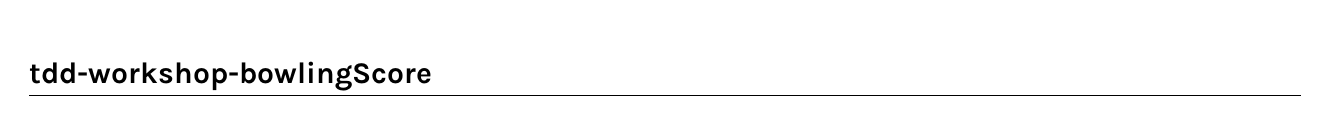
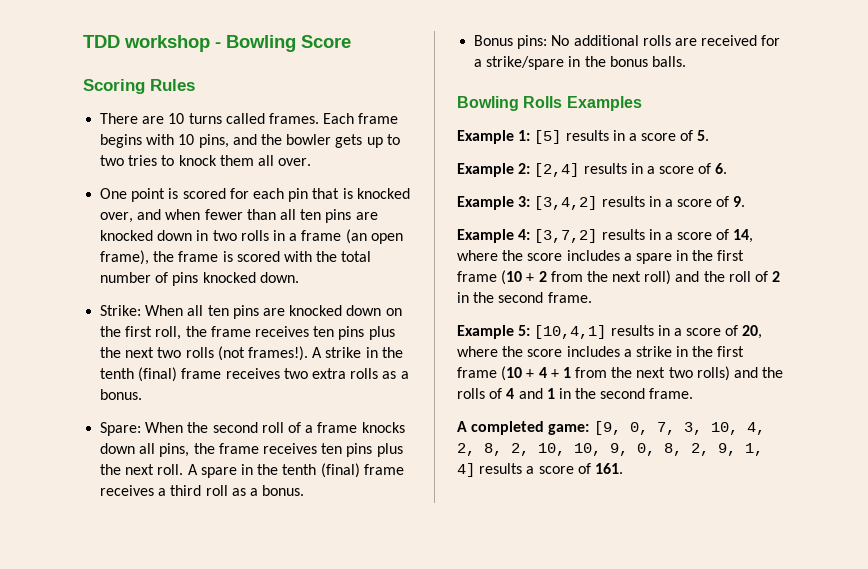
[29,61,432,91] tdd-workshop-bowlingScore -> [83,35,351,52] [83,79,195,94] [100,113,399,124] [100,134,400,148] [100,155,312,166] [100,188,410,202] [100,209,378,223] [100,229,403,244] [100,250,372,265] [100,272,299,286] [100,305,402,319] [100,326,395,340] [100,346,403,361] [100,367,409,382] [100,389,143,400] [100,422,405,436] [100,443,403,457] [100,463,404,478] [100,485,305,496] [474,35,781,49] [474,56,686,70] [457,96,642,111] [457,130,710,144] [457,163,728,177] [457,196,746,210] [457,229,754,243] [457,250,745,264] [457,270,781,285] [457,292,592,303] [457,325,763,339] [457,346,745,357] [457,366,784,381] [457,388,694,399] [457,421,765,435] [457,443,763,456] [457,463,623,477] TDD workshop - Bowling Score // Scoring Rules // There are 10 turns called frames. Each frame begins with 10 pins, and the bowler gets up to two tries to knock them all over. // One point is scored for each pin that is knocked over, and when fewer than all ten pins are knocked down in two rolls in a frame (an open frame), the frame is scored with the total number of pins knocked down. // Strike: When all ten pins are knocked down on the first roll, the frame receives ten pins plus the next two rolls (not frames!). A strike in the tenth (final) frame receives two extra rolls as a bonus. // Spare: When the second roll of a frame knocks down all pins, the frame receives ten pins plus the next roll. A spare in the tenth (final) frame receives a third roll as a bonus. // Bonus pins: No additional rolls are received for a strike/spare in the bonus balls. // Bowling Rolls Examples // Example 1: [5] results in a score of 5. // Example 2: [2,4] results in a score of 6. // Example 3: [3,4,2] results in a score of 9. // Example 4: [3,7,2] results in a score of 14, where the score includes a spare in the first frame (10 + 2 from the next roll) and the roll of 2 in the second frame. // Example 5: [10,4,1] results in a score of 20, where the score includes a strike in the first frame (10 + 4 + 1 from the next two rolls) and the rolls of 4 and 1 in the second frame. // A completed game: [9, 0, 7, 3, 10, 4, 2, 8, 2, 10, 10, 9, 0, 8, 2, 9, 1, 4] results a score of 161.

